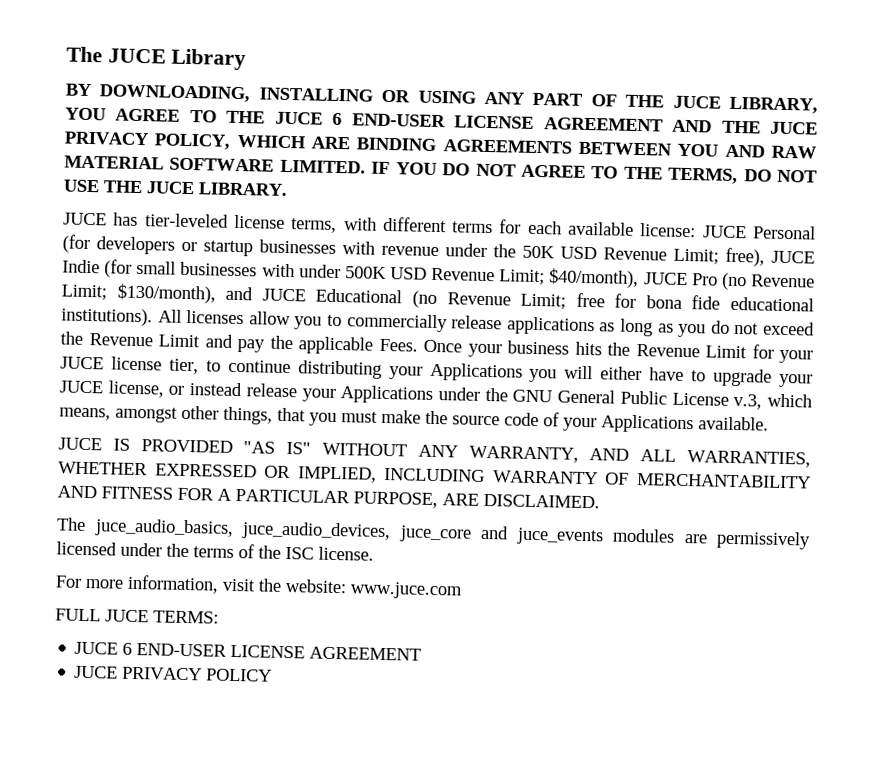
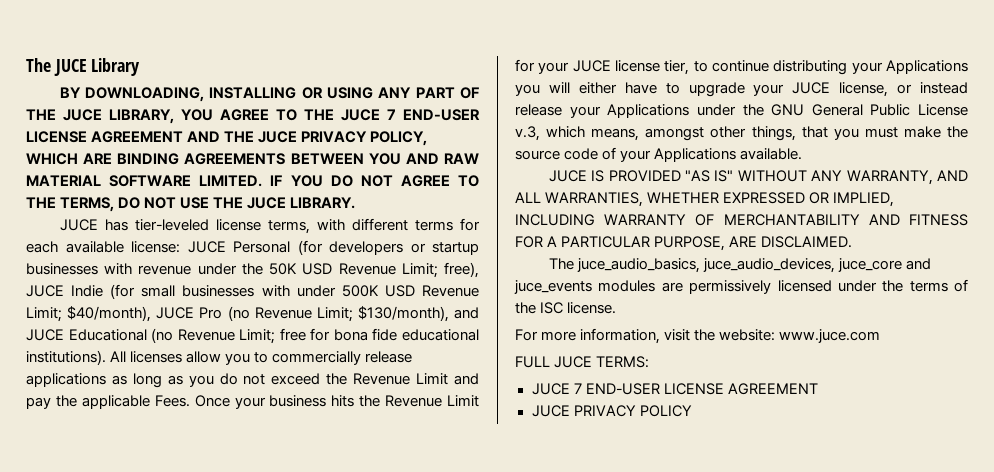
[332,112,343,126] 6 -> [387,109,396,120] 7
[122,642,133,655] 6 -> [573,383,582,394] 7

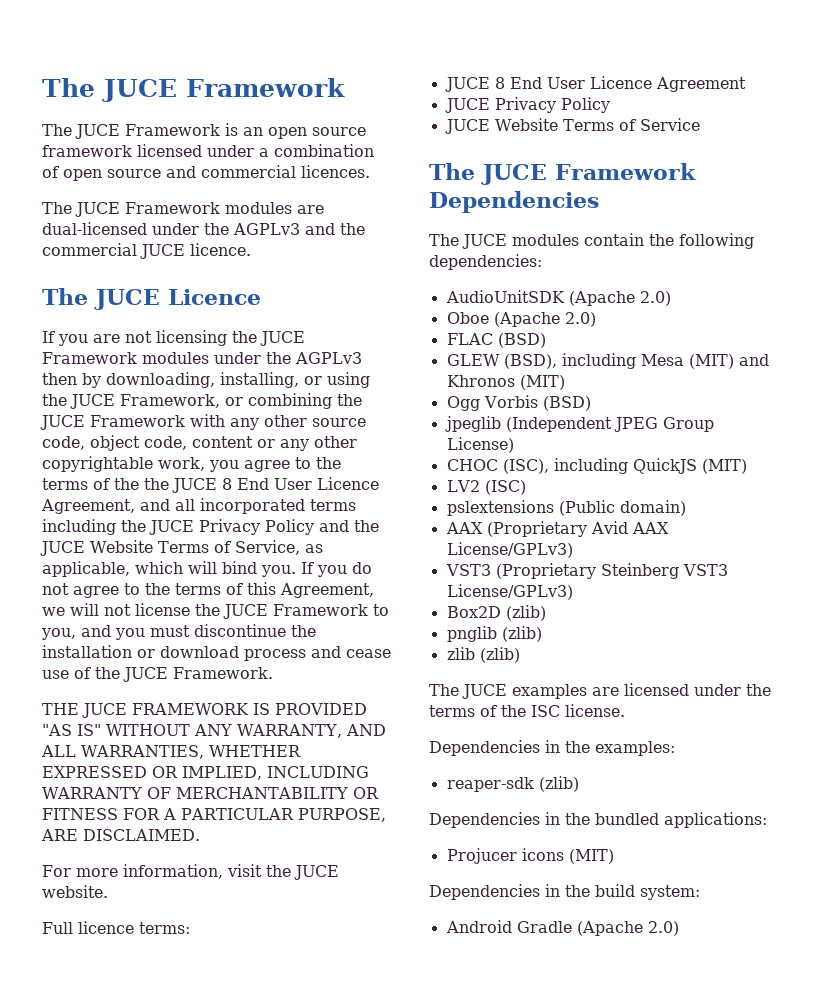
[26,58,141,76] [59,87,480,102] [26,109,480,124] [26,131,428,146] [26,153,480,165] [26,175,479,187] [26,197,356,212] [59,218,480,234] [26,240,479,255] [26,262,480,278] [26,284,479,299] [26,306,479,322] [26,328,479,344] [26,350,413,365] [26,373,480,388] [26,395,479,409] [515,59,968,75] [515,82,968,97] [515,104,968,118] [515,126,969,141] [515,147,803,162] [548,170,587,182] The JUCE Library // BY DOWNLOADING, INSTALLING OR USING ANY PART OF THE JUCE LIBRARY, YOU AGREE TO THE JUCE 7 END-USER LICENSE AGREEMENT AND THE JUCE PRIVACY POLICY, WHICH ARE BINDING AGREEMENTS BETWEEN YOU AND RAW MATERIAL SOFTWARE LIMITED. IF YOU DO NOT AGREE TO THE TERMS, DO NOT USE THE JUCE LIBRARY. // JUCE has tier-leveled license terms, with different terms for each available license: JUCE Personal (for developers or startup businesses with revenue under the 50K USD Revenue Limit; free), JUCE Indie (for small businesses with under 500K USD Revenue Limit; $40/month), JUCE Pro (no Revenue Limit; $130/month), and JUCE Educational (no Revenue Limit; free for bona fide educational institutions). All licenses allow you to commercially release applications as long as you do not exceed the Revenue Limit and pay the applicable Fees. Once your business hits the Revenue Limit for your JUCE license tier, to continue distributing your Applications you will either have to upgrade your JUCE license, or instead release your Applications under the GNU General Public License v.3, which means, amongst other things, that you must make the source code of your Applications available. // JUCE -> [42,78,345,102] [42,123,366,139] [42,144,374,157] [42,165,370,181] [42,202,324,217] [42,222,365,235] [42,243,251,259] [42,288,261,310] [42,330,305,346] [42,352,362,364] [42,372,370,388] [42,393,362,409] [40,414,366,430] [42,435,357,451] [42,456,341,472] [42,477,379,493] [41,498,356,514] [42,519,379,535] [40,540,323,556] [42,561,372,577] [42,582,374,598] [42,603,389,619] [41,624,316,640] [42,645,391,661] [42,667,273,682] [42,703,249,718] The JUCE Framework // The JUCE Framework is an open source framework licensed under a combination of open source and commercial licences. // The JUCE Framework modules are dual-licensed under the AGPLv3 and the commercial JUCE licence. // The JUCE Licence // If you are not licensing the JUCE Framework modules under the AGPLv3 then by downloading, installing, or using the JUCE Framework, or combining the JUCE Framework with any other source code, object code, content or any other copyrightable work, you agree to the terms of the the JUCE 8 End User Licence Agreement, and all incorporated terms including the JUCE Privacy Policy and the JUCE Website Terms of Service, as applicable, which will bind you. If you do not agree to the terms of this Agreement, we will not license the JUCE Framework to you, and you must discontinue the installation or download process and cease use of the JUCE Framework. // THE JUCE FRAMEWORK
[868,214,900,225] AND -> [352,787,379,799] OR
[548,258,931,273] [514,280,772,294] The juce_audio_basics, juce_audio_devices, juce_core and juce_events modules are permissively -> [42,864,339,880] [42,885,108,898] [42,921,190,934] [444,76,746,92] [444,97,610,113] [444,118,700,134] [429,163,696,185] [429,191,599,213] [429,233,754,249] [429,254,542,270] [445,290,671,306] [446,312,596,327] [446,333,546,348] [446,353,769,369] [446,375,565,390] [446,395,591,411] [444,416,714,432] [446,437,514,453] [446,458,747,474] [446,480,526,495] [446,500,686,516] [445,521,669,537] [446,542,573,558] [445,563,728,579] [446,584,573,600] [446,605,546,621] [446,626,542,642] [446,647,520,663] [429,684,619,699] For more information, visit the JUCE website. // Full licence terms: // JUCE 8 End User Licence Agreement // JUCE Privacy Policy // JUCE Website Terms of Service // The JUCE Framework Dependencies // The JUCE modules contain the following dependencies: // AudioUnitSDK (Apache 2.0) // Oboe (Apache 2.0) // FLAC (BSD) // GLEW (BSD), including Mesa (MIT) and Khronos (MIT) // Ogg Vorbis (BSD) // jpeglib (Independent JPEG Group License) // CHOC (ISC), including QuickJS (MIT) // LV2 (ISC) // pslextensions (Public domain) // AAX (Proprietary Avid AAX License/GPLv3) // VST3 (Proprietary Steinberg VST3 License/GPLv3) // Box2D (zlib) // pnglib (zlib) // zlib (zlib) // The JUCE examples are
[515,328,881,344] [515,356,650,368] [531,383,818,395] [531,405,692,417] For more information, visit the website: www.juce.com // FULL JUCE TERMS: // JUCE 7 END-USER LICENSE AGREEMENT // JUCE PRIVACY POLICY -> [429,740,675,756] [446,776,579,792] [429,812,767,828] [446,848,614,864] [429,884,700,900] [445,920,679,936] Dependencies in the examples: // reaper-sdk (zlib) // Dependencies in the bundled applications: // Projucer icons (MIT) // Dependencies in the build system: // Android Gradle (Apache 2.0)

